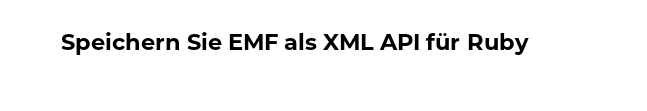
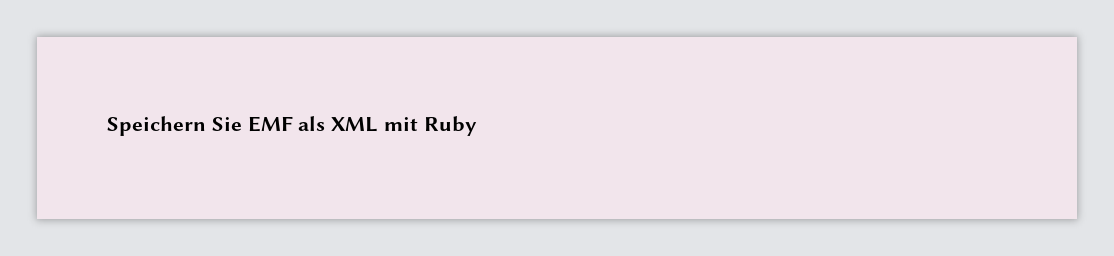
[379,33,461,50] API für -> [384,117,419,131] mit

